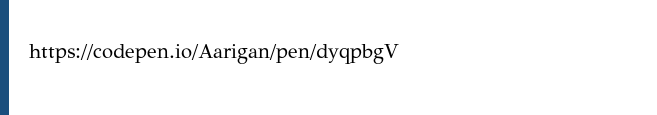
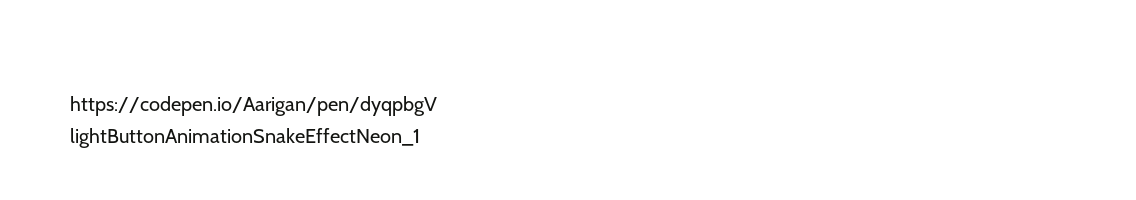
(399, 54) none -> [70,128,420,148] // lightButtonAnimationSnakeEffectNeon_1

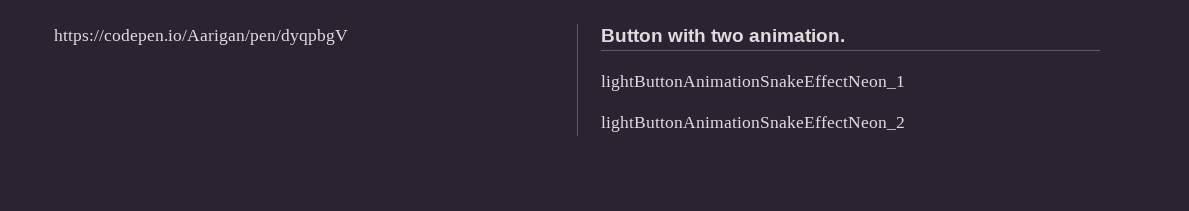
(437, 106) none -> [601,29,846,42] // Button with two animation.
(420, 138) none -> [601,116,905,132] // lightButtonAnimationSnakeEffectNeon_2

